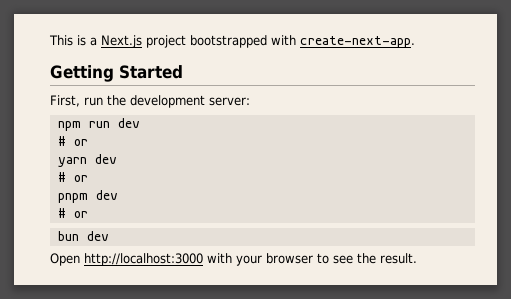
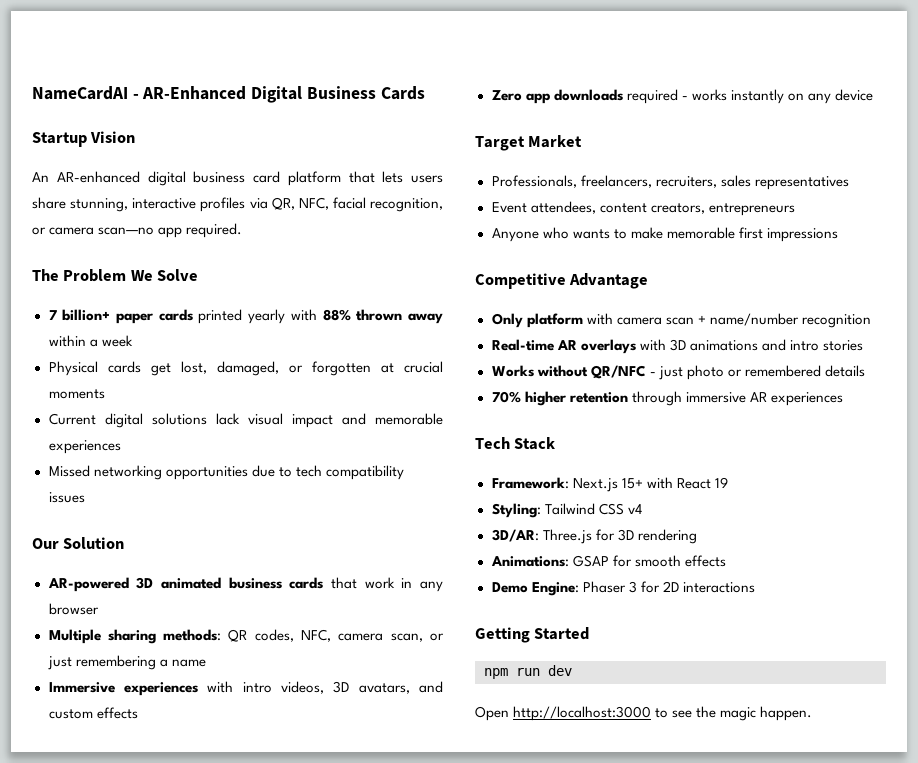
[49,35,415,48] [50,65,183,82] [50,95,250,108] [57,118,140,131] [57,136,88,146] [57,154,117,167] [57,172,88,182] [57,190,118,203] [57,208,88,218] [57,231,79,241] This is a Next.js project bootstrapped with create-next-app. // Getting Started // First, run the development server: // npm run dev // # or // yarn dev // # or // pnpm dev // # or // bun -> [32,86,425,103] [32,131,136,147] [32,171,443,186] [32,197,443,212] [32,223,243,238] [32,269,199,282] [48,309,444,324] [48,335,133,347] [48,361,443,376] [48,389,105,399] [48,413,443,428] [48,440,121,454] [48,465,404,480] [48,492,85,503] [32,537,125,549] [47,577,443,592] [48,603,99,615] [48,629,444,644] [47,655,206,670] [48,681,444,696] [48,707,138,719] [491,89,873,104] [475,135,583,151] [491,175,849,190] [491,201,795,216] [491,227,838,242] [475,273,649,289] [491,313,871,328] [491,339,863,354] [491,365,865,380] [491,391,843,406] [475,437,556,450] [491,477,728,492] [491,503,642,518] [491,529,697,544] [490,555,726,567] [491,581,755,596] [475,627,590,643] [484,668,540,679] NameCardAI - AR-Enhanced Digital Business Cards // Startup Vision // An AR-enhanced digital business card platform that lets users share stunning, interactive profiles via QR, NFC, facial recognition, or camera scan—no app required. // The Problem We Solve // 7 billion+ paper cards printed yearly with 88% thrown away within a week // Physical cards get lost, damaged, or forgotten at crucial moments // Current digital solutions lack visual impact and memorable experiences // Missed networking opportunities due to tech compatibility issues // Our Solution // AR-powered 3D animated business cards that work in any browser // Multiple sharing methods: QR codes, NFC, camera scan, or just remembering a name // Immersive experiences with intro videos, 3D avatars, and custom effects // Zero app downloads required - works instantly on any device // Target Market // Professionals, freelancers, recruiters, sales representatives // Event attendees, content creators, entrepreneurs // Anyone who wants to make memorable first impressions // Competitive Advantage // Only platform with camera scan + name/number recognition // Real-time AR overlays with 3D animations and intro stories // Works without QR/NFC - just photo or remembered details // 70% higher retention through immersive AR experiences // Tech Stack // Framework: Next.js 15+ with React 19 // Styling: Tailwind CSS v4 // 3D/AR: Three.js for 3D rendering // Animations: GSAP for smooth effects // Demo Engine: Phaser 3 for 2D interactions // Getting Started // npm run
[207,253,313,266] with your browser -> (652, 713) none
[380,253,417,264] result. -> [720,706,813,721] magic happen.

